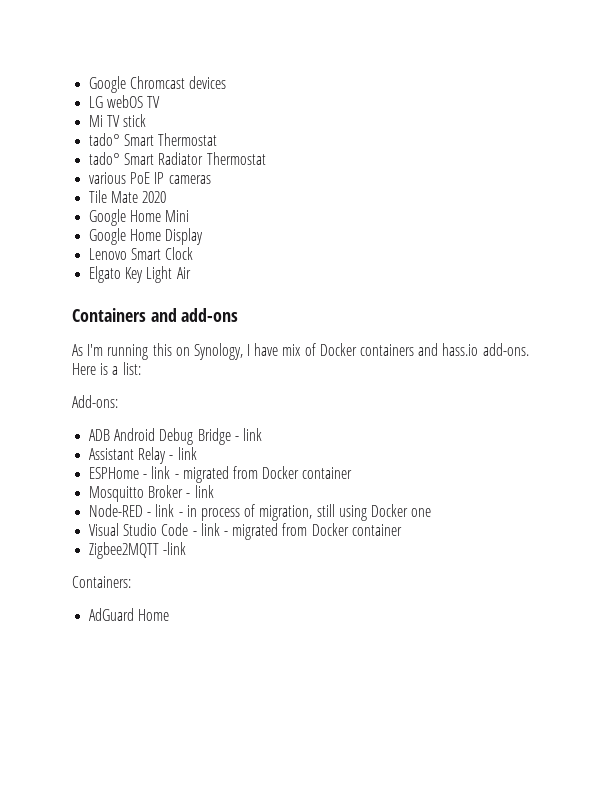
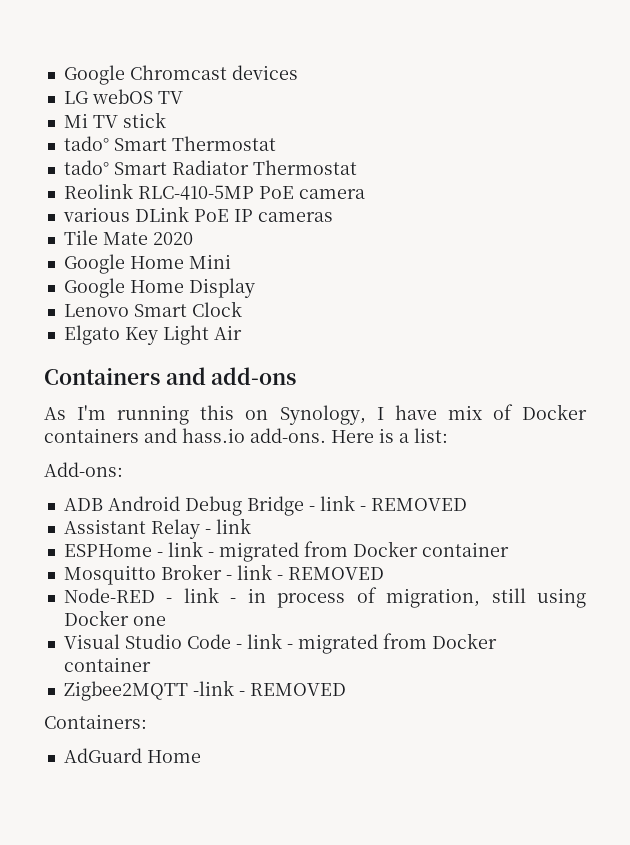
(266, 158) none -> [63,183,365,200] // Reolink RLC-410-5MP PoE camera
(127, 178) none -> [134,206,189,222] DLink
(262, 434) none -> [359,498,467,511] - REMOVED
(214, 491) none -> [276,567,384,580] - REMOVED
(187, 548) none -> [238,683,346,696] - REMOVED

